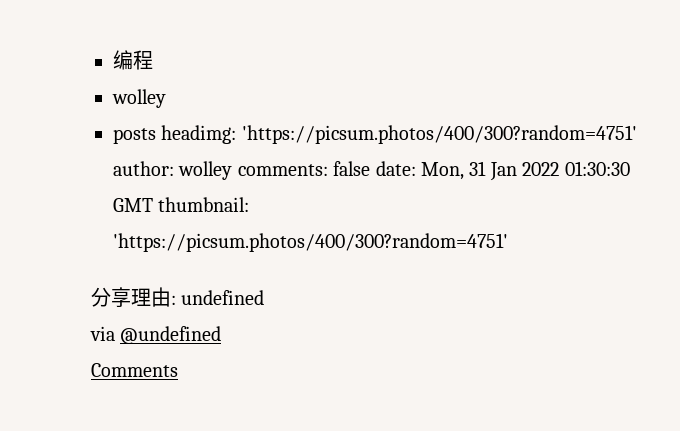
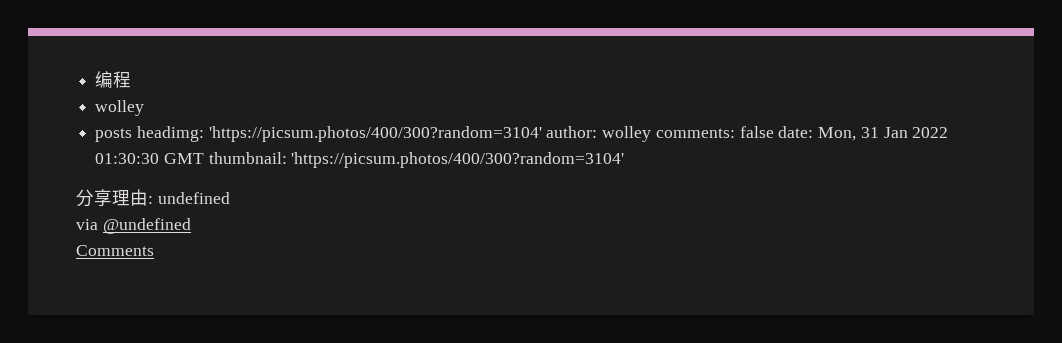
[241,125,637,144] 'https://picsum.photos/400/300?random=4751' -> [208,126,542,142] 'https://picsum.photos/400/300?random=3104'
[113,233,508,252] 'https://picsum.photos/400/300?random=4751' -> [291,152,625,168] 'https://picsum.photos/400/300?random=3104'

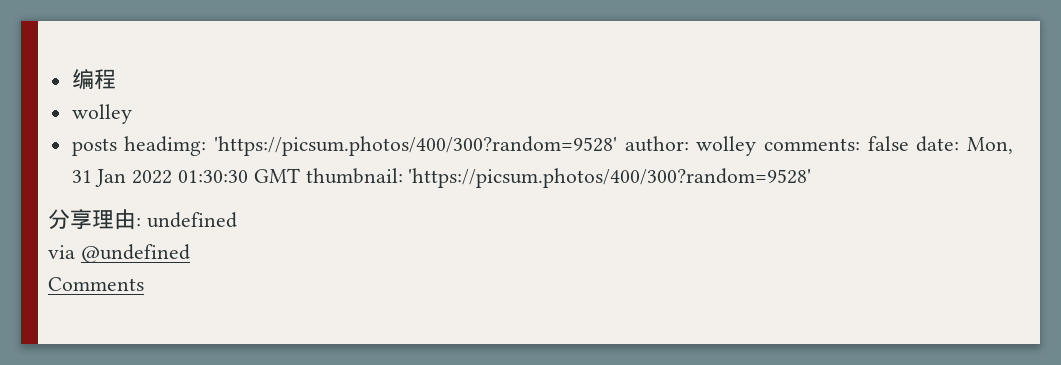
[208,126,542,142] 'https://picsum.photos/400/300?random=3104' -> [213,136,617,156] 'https://picsum.photos/400/300?random=9528'
[291,152,625,168] 'https://picsum.photos/400/300?random=3104' -> [408,168,812,188] 'https://picsum.photos/400/300?random=9528'

